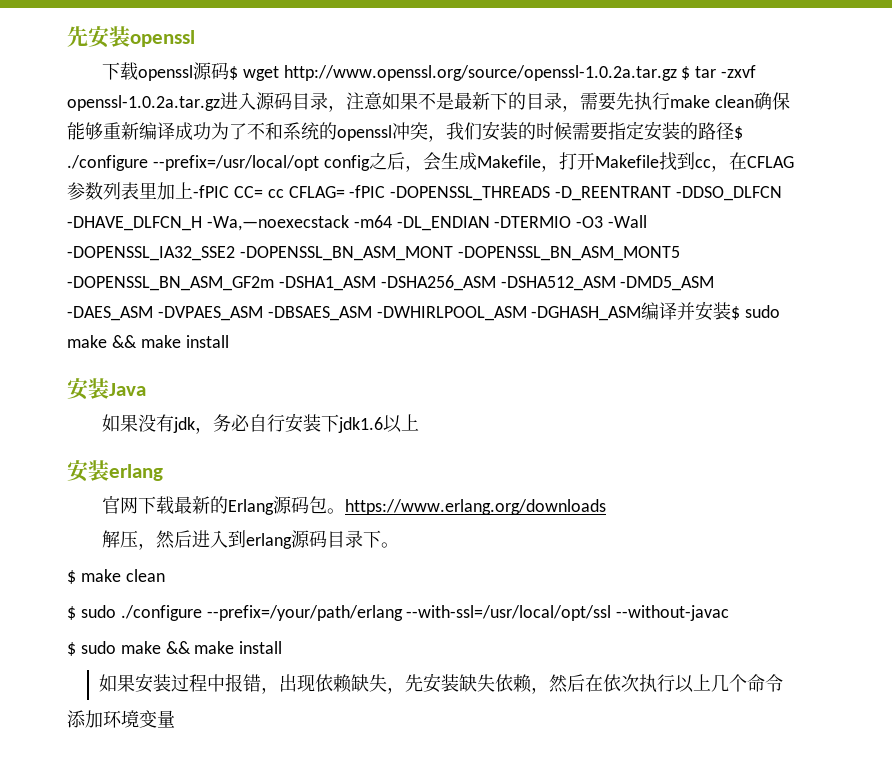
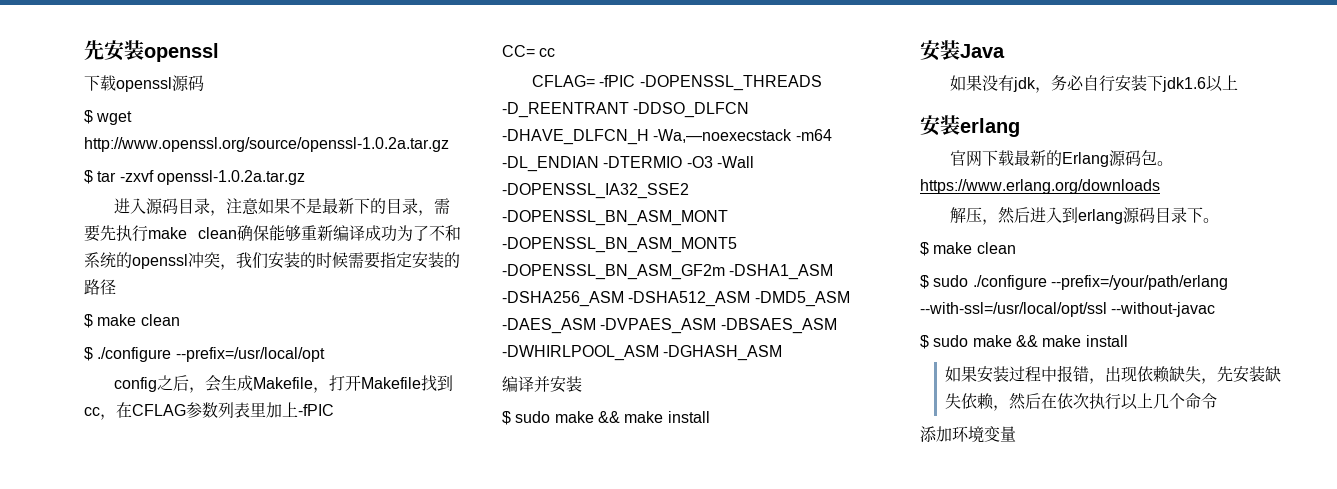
(229, 71) none -> (204, 83) //
(677, 73) none -> (449, 144) //
(220, 103) none -> (305, 177) //
(734, 131) none -> [84,314,180,328] // $ make clean //
(319, 163) none -> (325, 354) //
(229, 191) none -> (334, 410) //
(284, 193) none -> (556, 52) //
(642, 313) none -> (783, 353) //
(732, 311) none -> (582, 384) //

